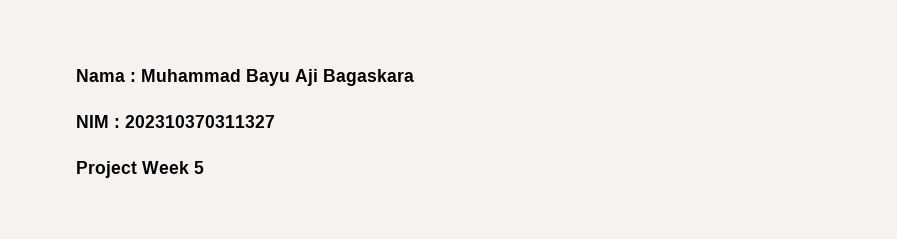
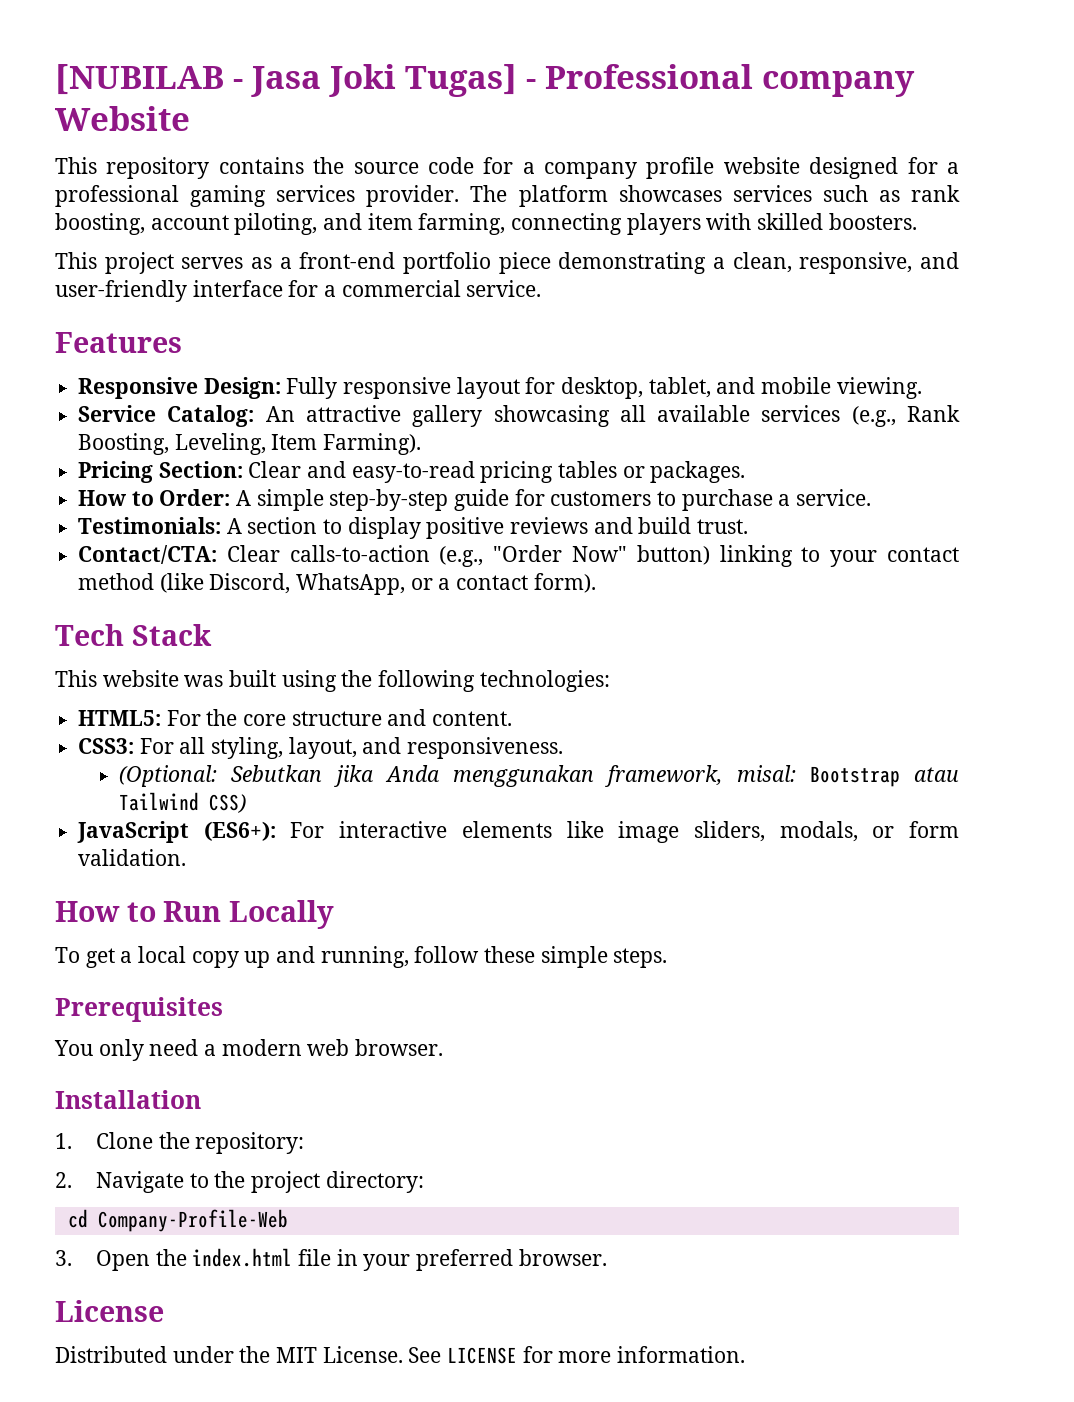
[76,69,414,86] [76,115,275,128] [76,161,204,178] Nama : Muhammad Bayu Aji Bagaskara // NIM : 202310370311327 // Project Week 5 -> [55,64,915,97] [55,106,190,131] [55,157,959,179] [55,185,961,207] [55,213,917,235] [55,252,959,274] [55,280,542,302] [55,332,182,353] [78,377,922,399] [78,405,960,427] [78,433,422,455] [78,461,746,483] [78,489,872,511] [78,517,749,539] [78,545,959,567] [78,573,596,595] [55,624,212,646] [55,670,610,692] [78,709,513,726] [78,737,564,759] [119,765,959,787] [119,792,247,813] [77,821,959,843] [78,849,187,866] [55,900,335,929] [55,946,668,968] [55,997,223,1022] [54,1039,444,1061] [55,1090,201,1109] [55,1132,305,1154] [55,1171,424,1193] [67,1209,288,1232] [55,1248,607,1271] [55,1300,164,1322] [55,1346,746,1364] [NUBILAB - Jasa Joki Tugas] - Professional company Website // This repository contains the source code for a company profile website designed for a professional gaming services provider. The platform showcases services such as rank boosting, account piloting, and item farming, connecting players with skilled boosters. // This project serves as a front-end portfolio piece demonstrating a clean, responsive, and user-friendly interface for a commercial service. // Features // Responsive Design: Fully responsive layout for desktop, tablet, and mobile viewing. // Service Catalog: An attractive gallery showcasing all available services (e.g., Rank Boosting, Leveling, Item Farming). // Pricing Section: Clear and easy-to-read pricing tables or packages. // How to Order: A simple step-by-step guide for customers to purchase a service. // Testimonials: A section to display positive reviews and build trust. // Contact/CTA: Clear calls-to-action (e.g., "Order Now" button) linking to your contact method (like Discord, WhatsApp, or a contact form). // Tech Stack // This website was built using the following technologies: // HTML5: For the core structure and content. // CSS3: For all styling, layout, and responsiveness. // (Optional: Sebutkan jika Anda menggunakan framework, misal: Bootstrap atau Tailwind CSS) // JavaScript (ES6+): For interactive elements like image sliders, modals, or form validation. // How to Run Locally // To get a local copy up and running, follow these simple steps. // Prerequisites // You only need a modern web browser. // Installation // 1. Clone the repository: // 2. Navigate to the project directory: // cd Company-Profile-Web // 3. Open the index.html file in your preferred browser. // License // Distributed under the MIT License. See LICENSE for more information.

